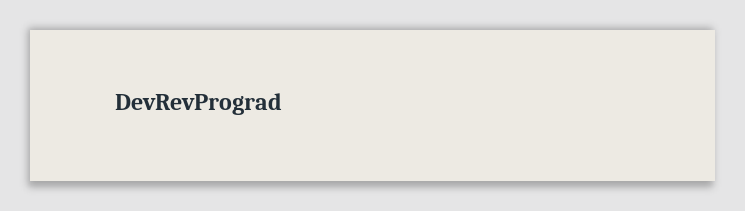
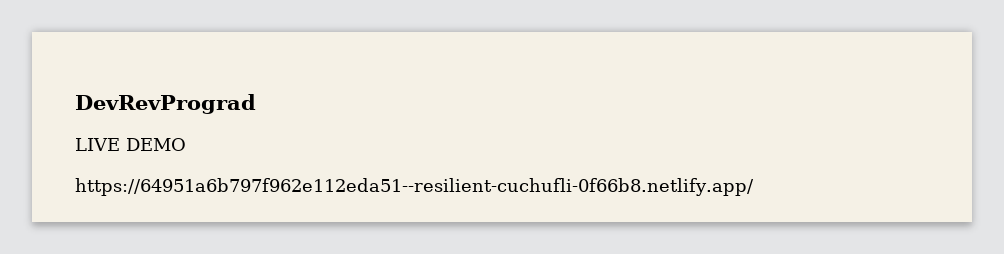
(282, 104) none -> [75,138,186,151] [75,178,754,196] // LIVE DEMO // https://64951a6b797f962e112eda51--resilient-cuchufli-0f66b8.netlify.app/

